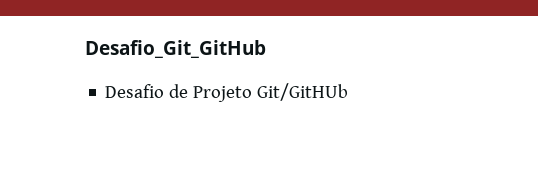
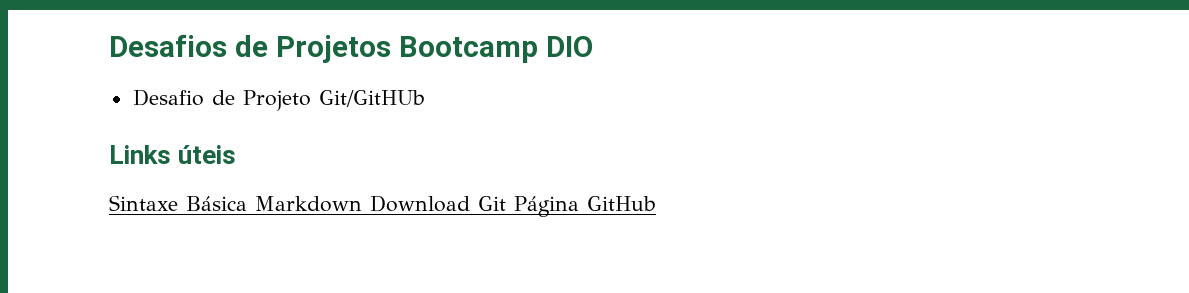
[85,40,266,58] Desafio_Git_GitHub -> [109,34,593,63] Desafios de Projetos Bootcamp DIO
(349, 92) none -> [109,145,237,164] [109,195,656,217] // Links úteis // Sintaxe Básica Markdown Download Git Página GitHub

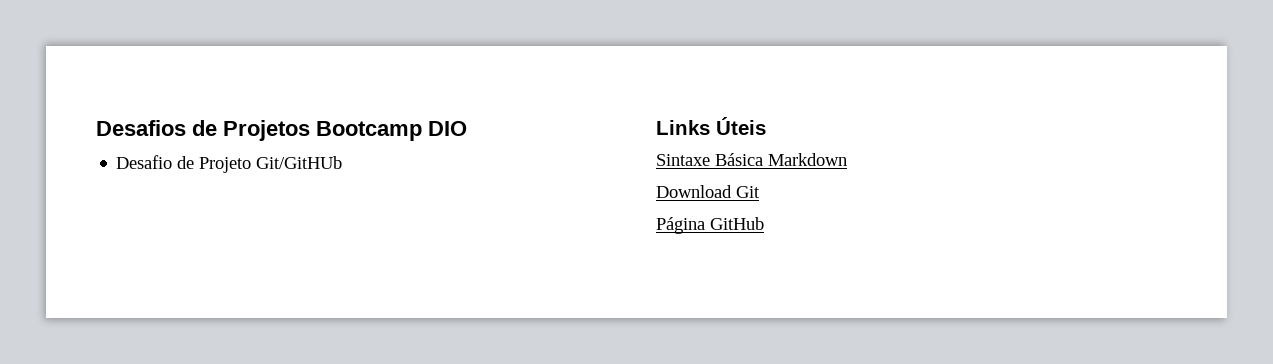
[178,145,237,164] úteis -> [716,117,766,135] Úteis
(362, 204) none -> (847, 159) //
(506, 203) none -> (760, 192) //

